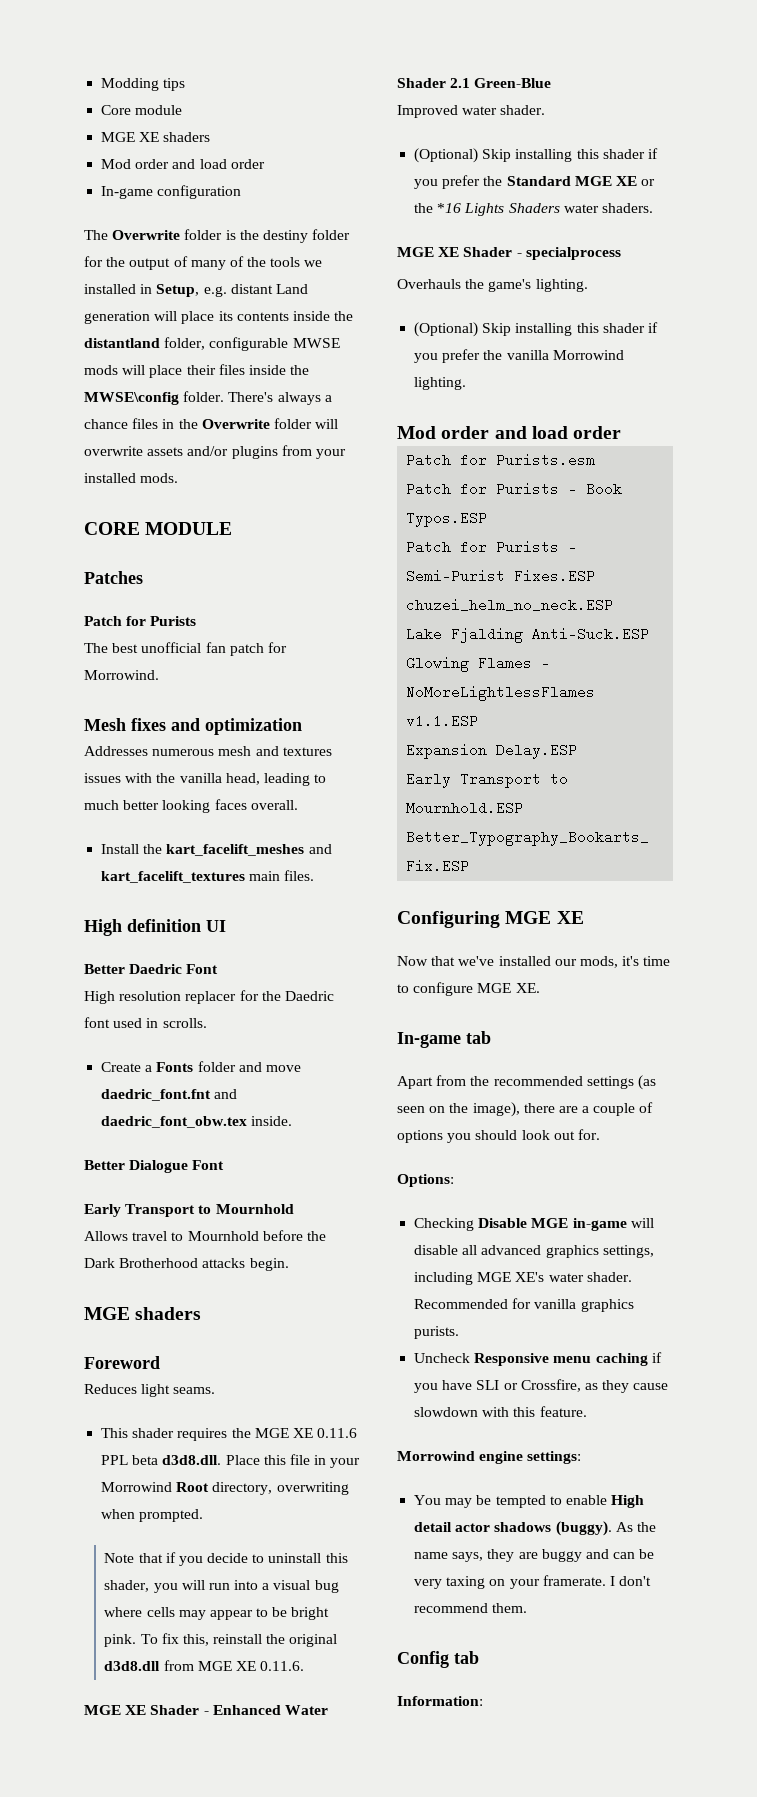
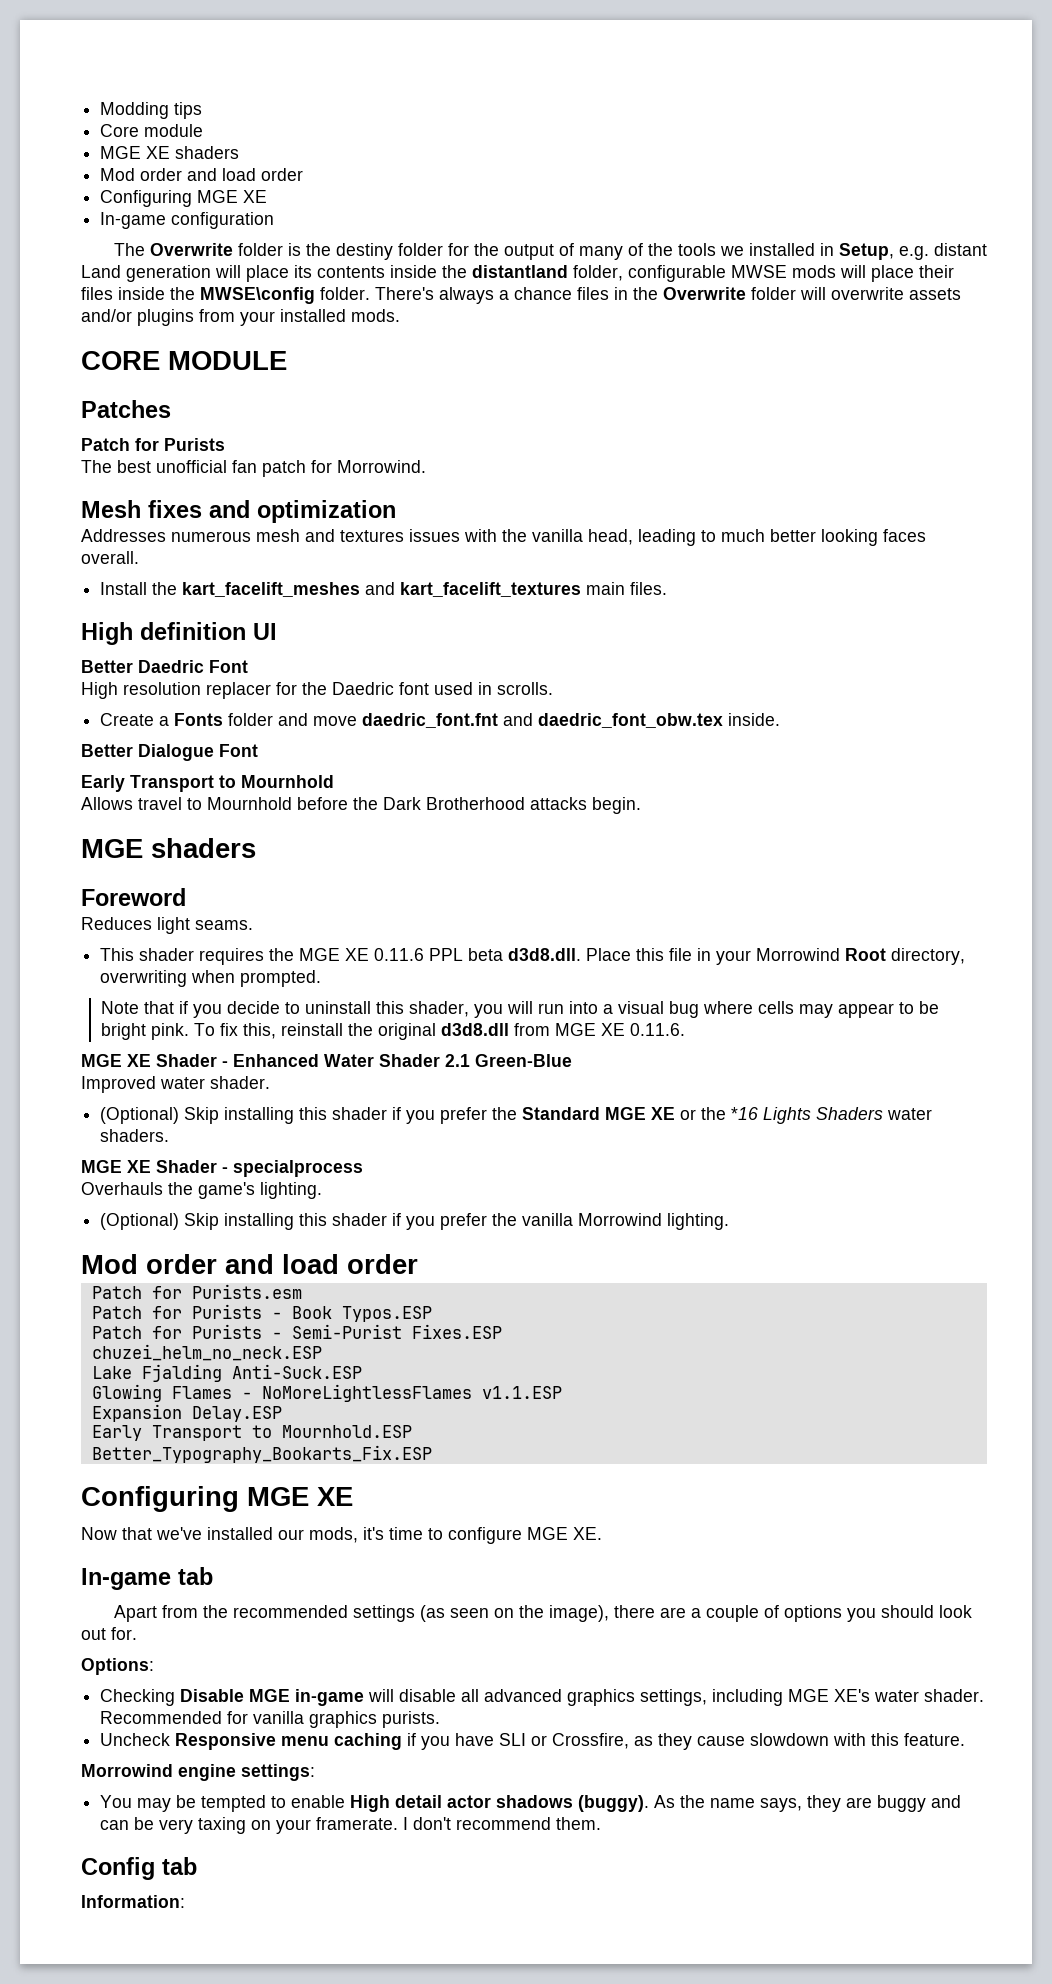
(265, 164) none -> [100,190,268,207] // Configuring MGE XE

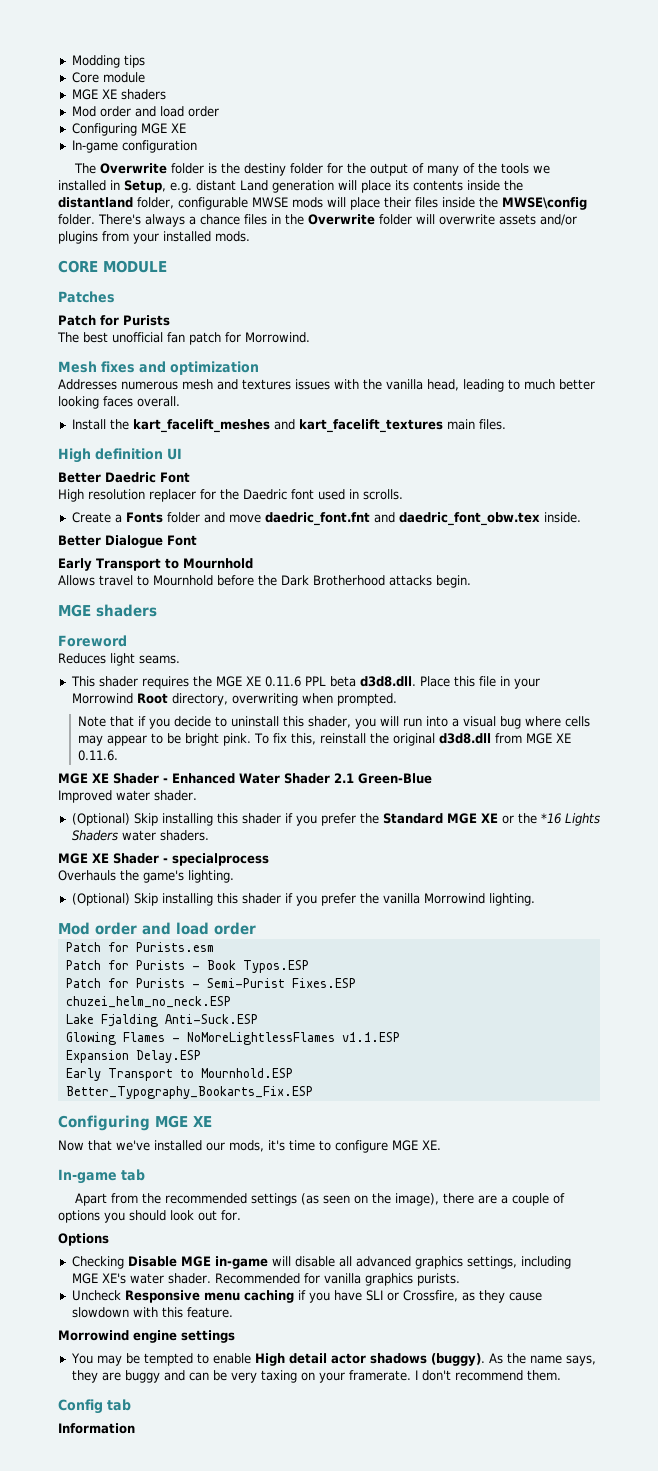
[81,1658,154,1675] Options: -> [58,1233,109,1246] Options
[241,1764,315,1781] settings: -> [181,1330,235,1343] settings
[81,1895,185,1908] Information: -> [58,1423,135,1434] Information

